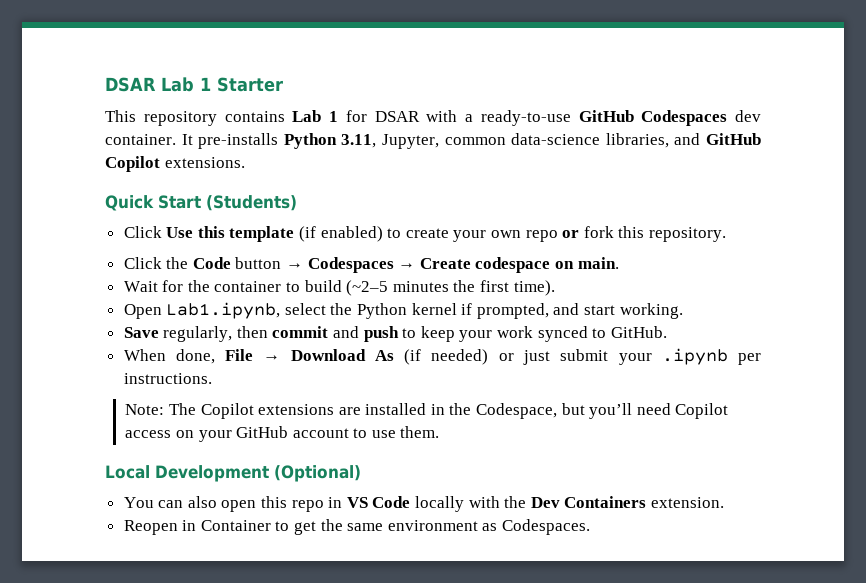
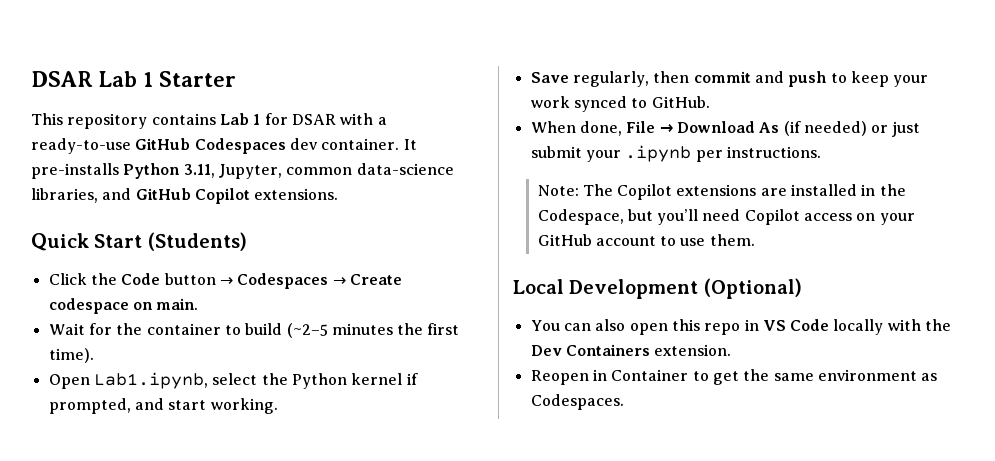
[123,226,726,242] // Click Use this template (if enabled) to create your own repo or fork this repository. -> (247, 241) none

